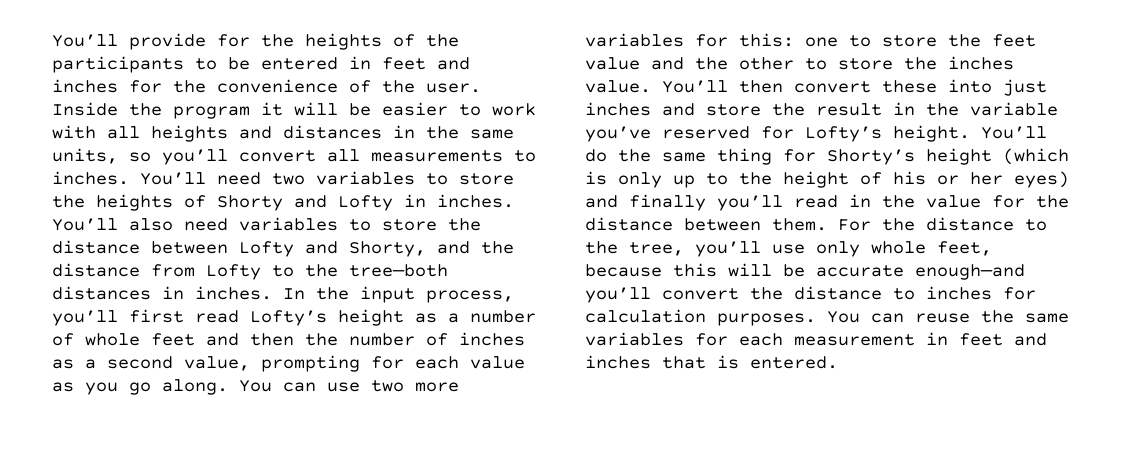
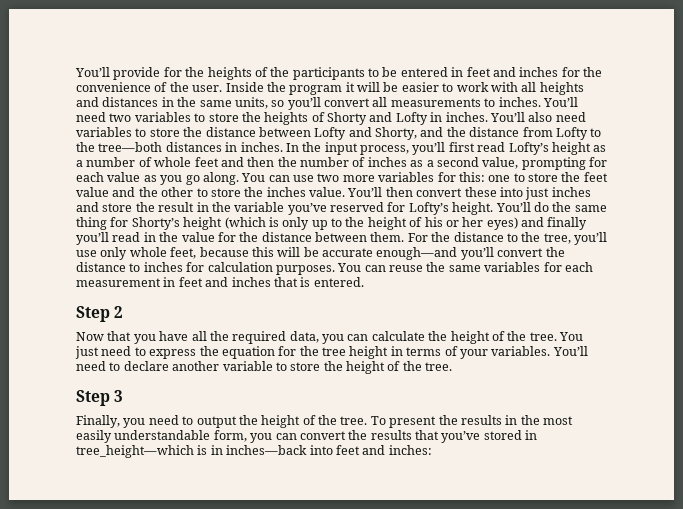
(838, 362) none -> [76,306,124,322] [76,331,583,344] [75,346,588,359] [76,361,453,374] [76,390,124,406] [76,415,573,428] [76,430,538,443] [76,445,432,458] // Step 2 // Now that you have all the required data, you can calculate the height of the tree. You just need to express the equation for the tree height in terms of your variables. You’ll need to declare another variable to store the height of the tree. // Step 3 // Finally, you need to output the height of the tree. To present the results in the most easily understandable form, you can convert the results that you’ve stored in tree_height—which is in inches—back into feet and inches:

